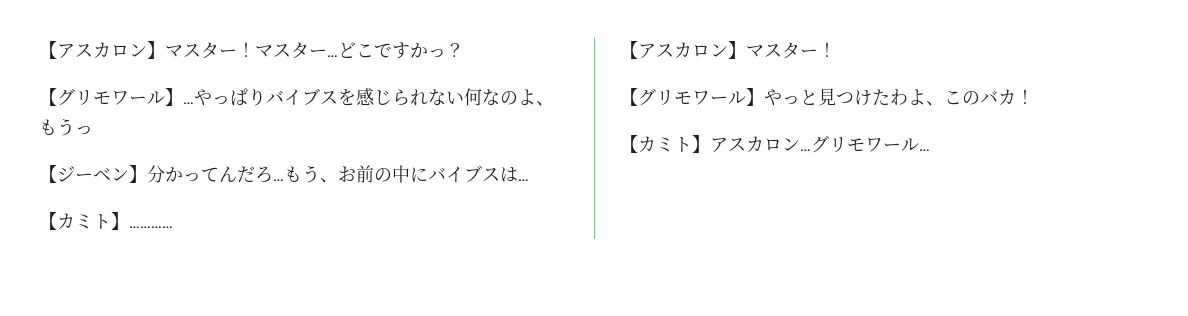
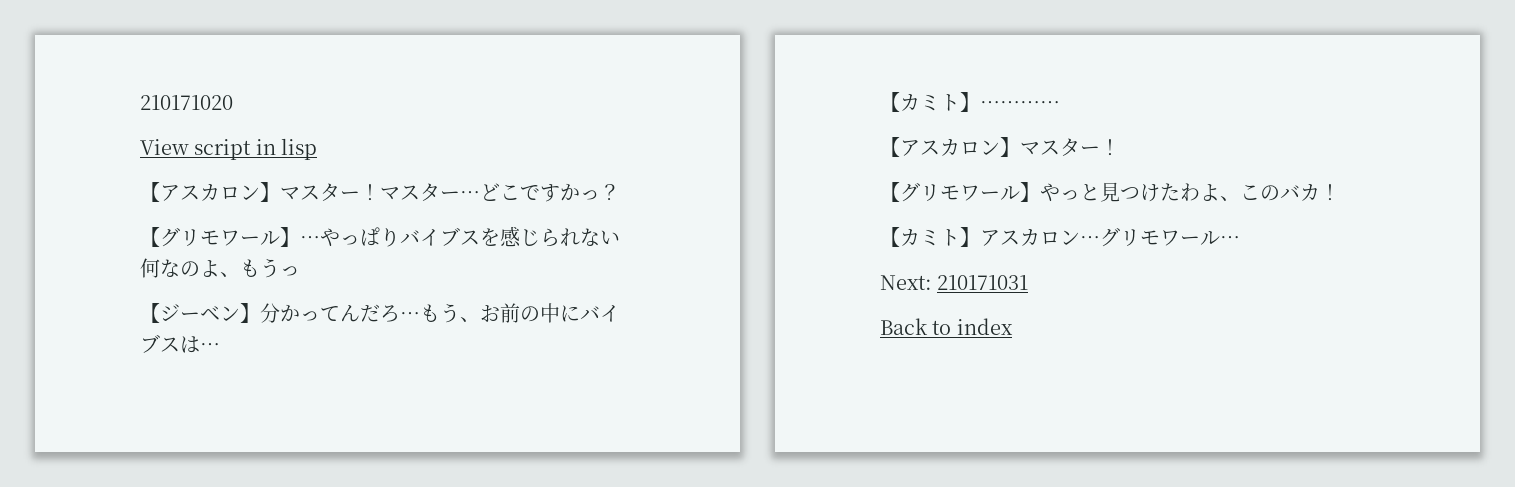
(39, 50) none -> [140,95,233,110] [140,138,318,160] 210171020 // View script in lisp //
(930, 150) none -> [880,275,1029,290] [880,318,1013,335] // Next: 210171031 // Back to index

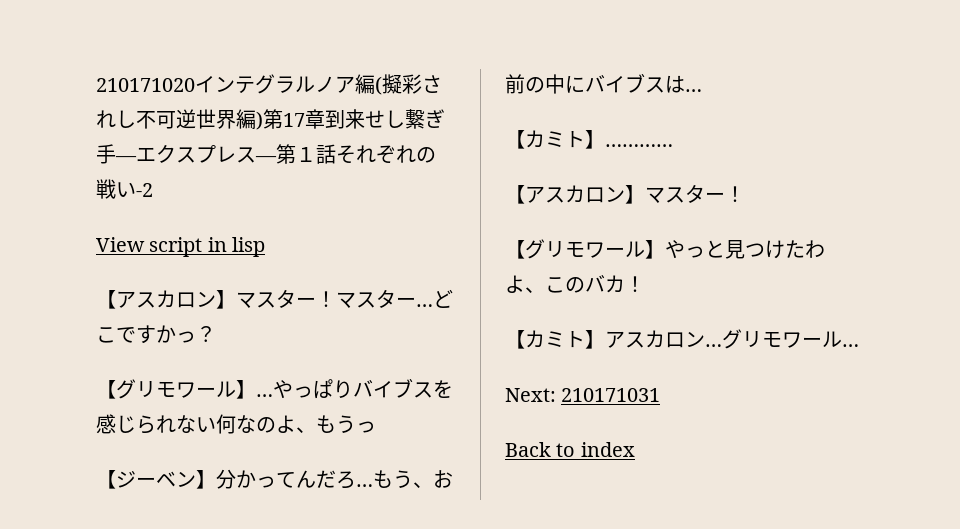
(233, 102) none -> [195,74,442,95] [96,109,445,130] [96,144,436,164] [96,179,153,199] インテグラルノア編(擬彩されし不可逆世界編)第17章到来せし繋ぎ手―エクスプレス―第１話それぞれの戦い-2

